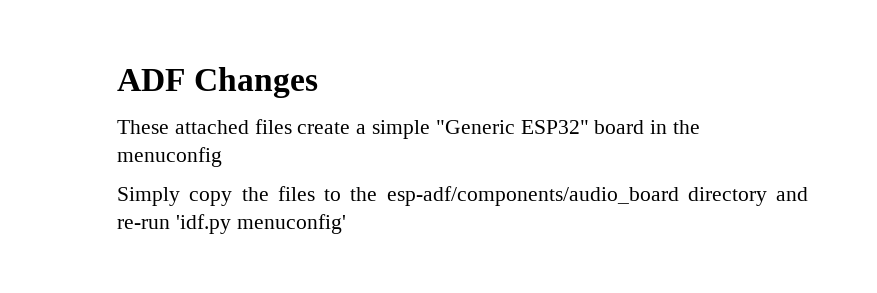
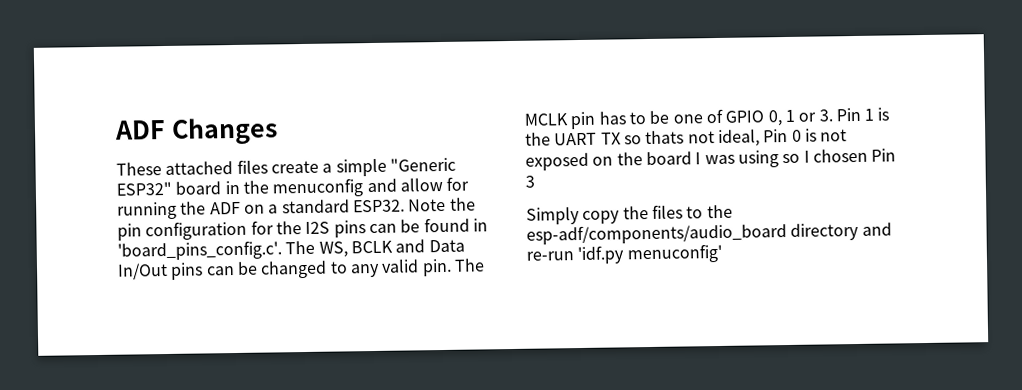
(222, 157) none -> [366,176,470,193] [117,197,476,220] [117,217,488,241] [117,239,465,261] [117,258,485,280] [524,107,890,130] [525,128,848,148] [525,148,897,171] [525,175,535,188] and allow for running the ADF on a standard ESP32. Note the pin configuration for the I2S pins can be found in 'board_pins_config.c'. The WS, BCLK and Data In/Out pins can be changed to any valid pin. The MCLK pin has to be one of GPIO 0, 1 or 3. Pin 1 is the UART TX so thats not ideal, Pin 0 is not exposed on the board I was using so I chosen Pin 3

